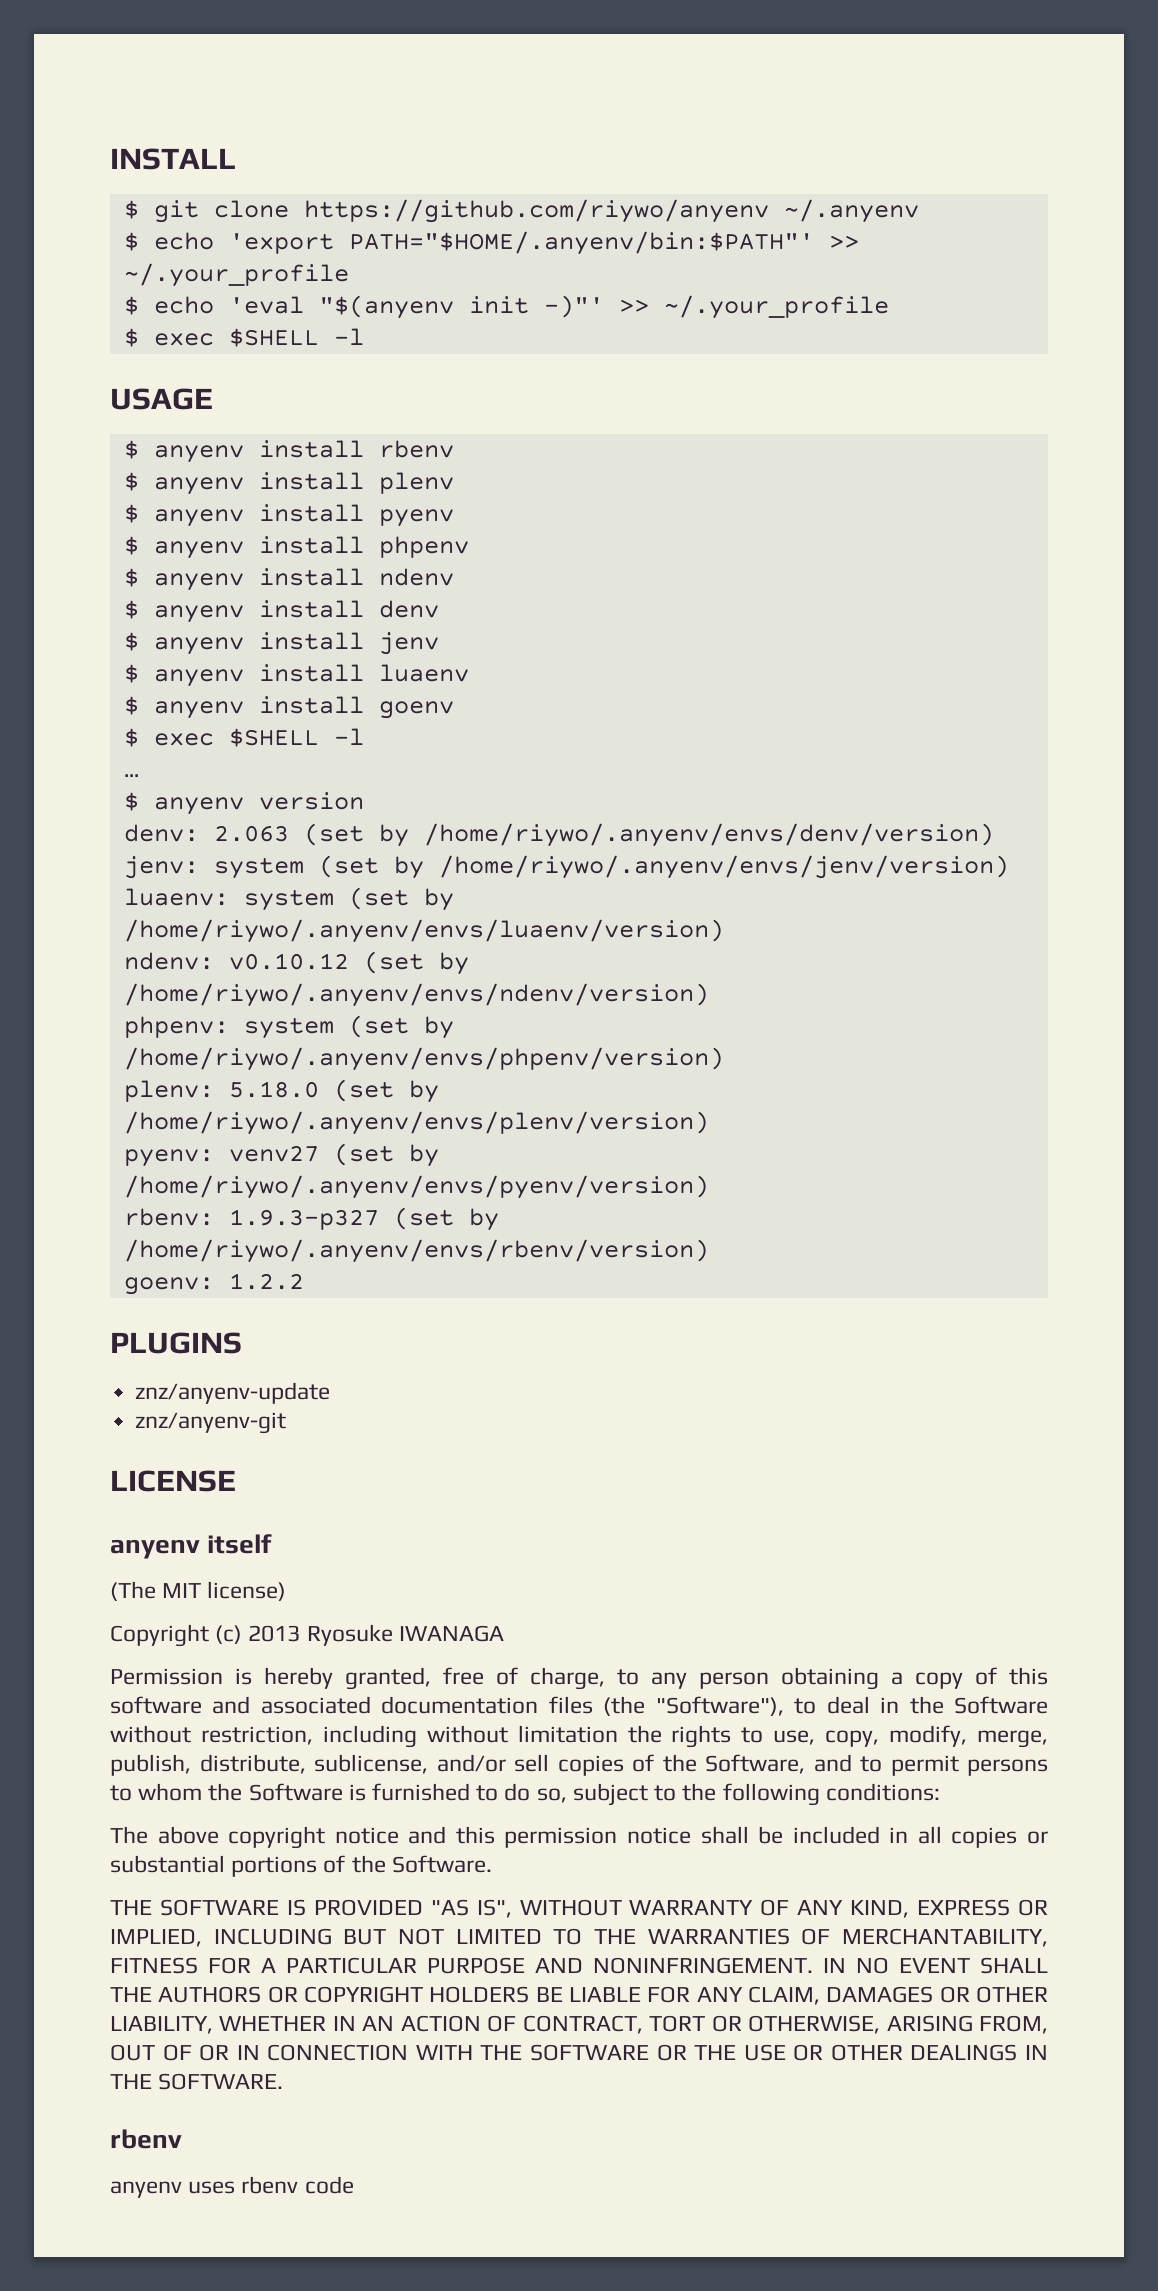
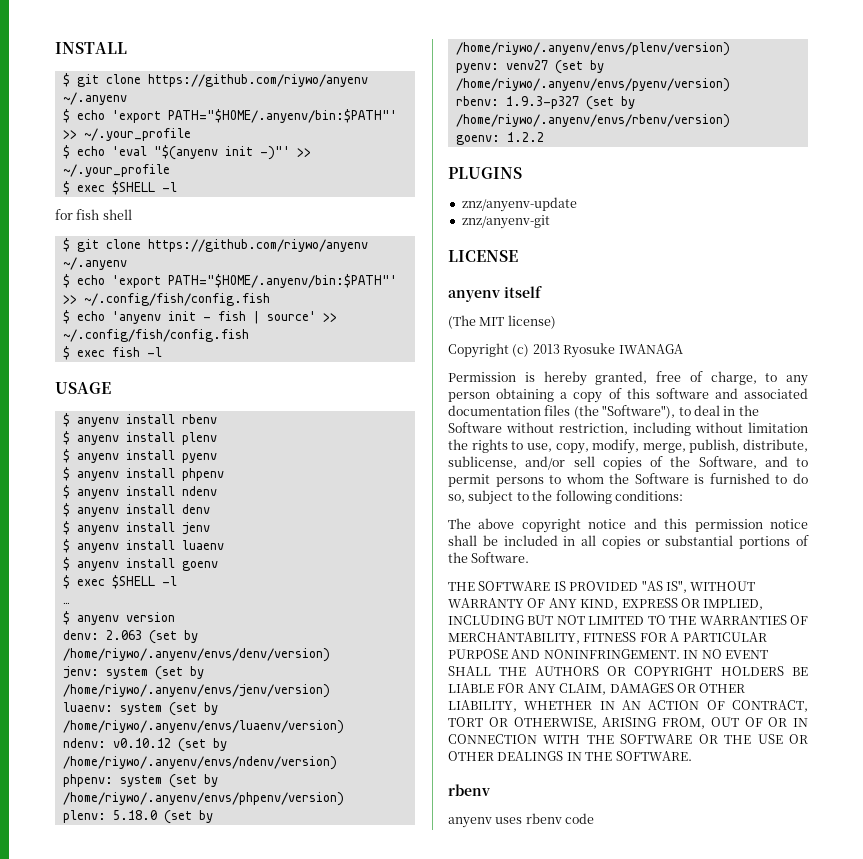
(364, 336) none -> [55,209,132,220] [62,238,368,252] [62,257,127,270] [62,274,397,288] [62,293,270,306] [62,310,337,324] [62,329,249,342] [62,346,162,360] // for fish shell // $ git clone https://github.com/riywo/anyenv ~/.anyenv // $ echo 'export PATH="$HOME/.anyenv/bin:$PATH"' >> ~/.config/fish/config.fish // $ echo 'anyenv init - fish | source' >> ~/.config/fish/config.fish // $ exec fish -l

